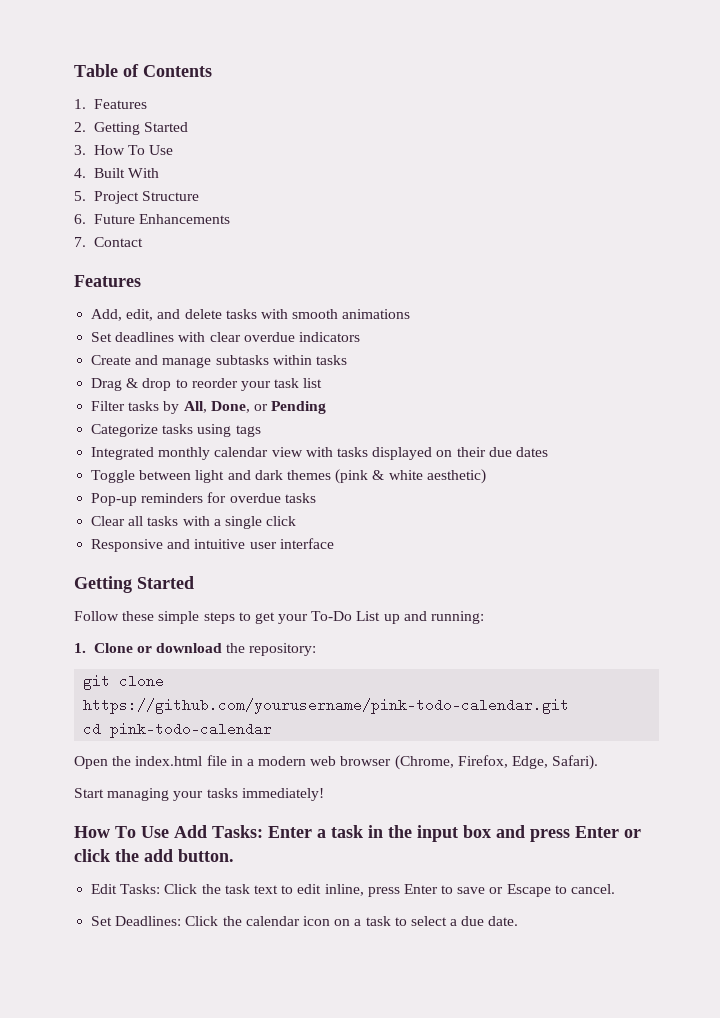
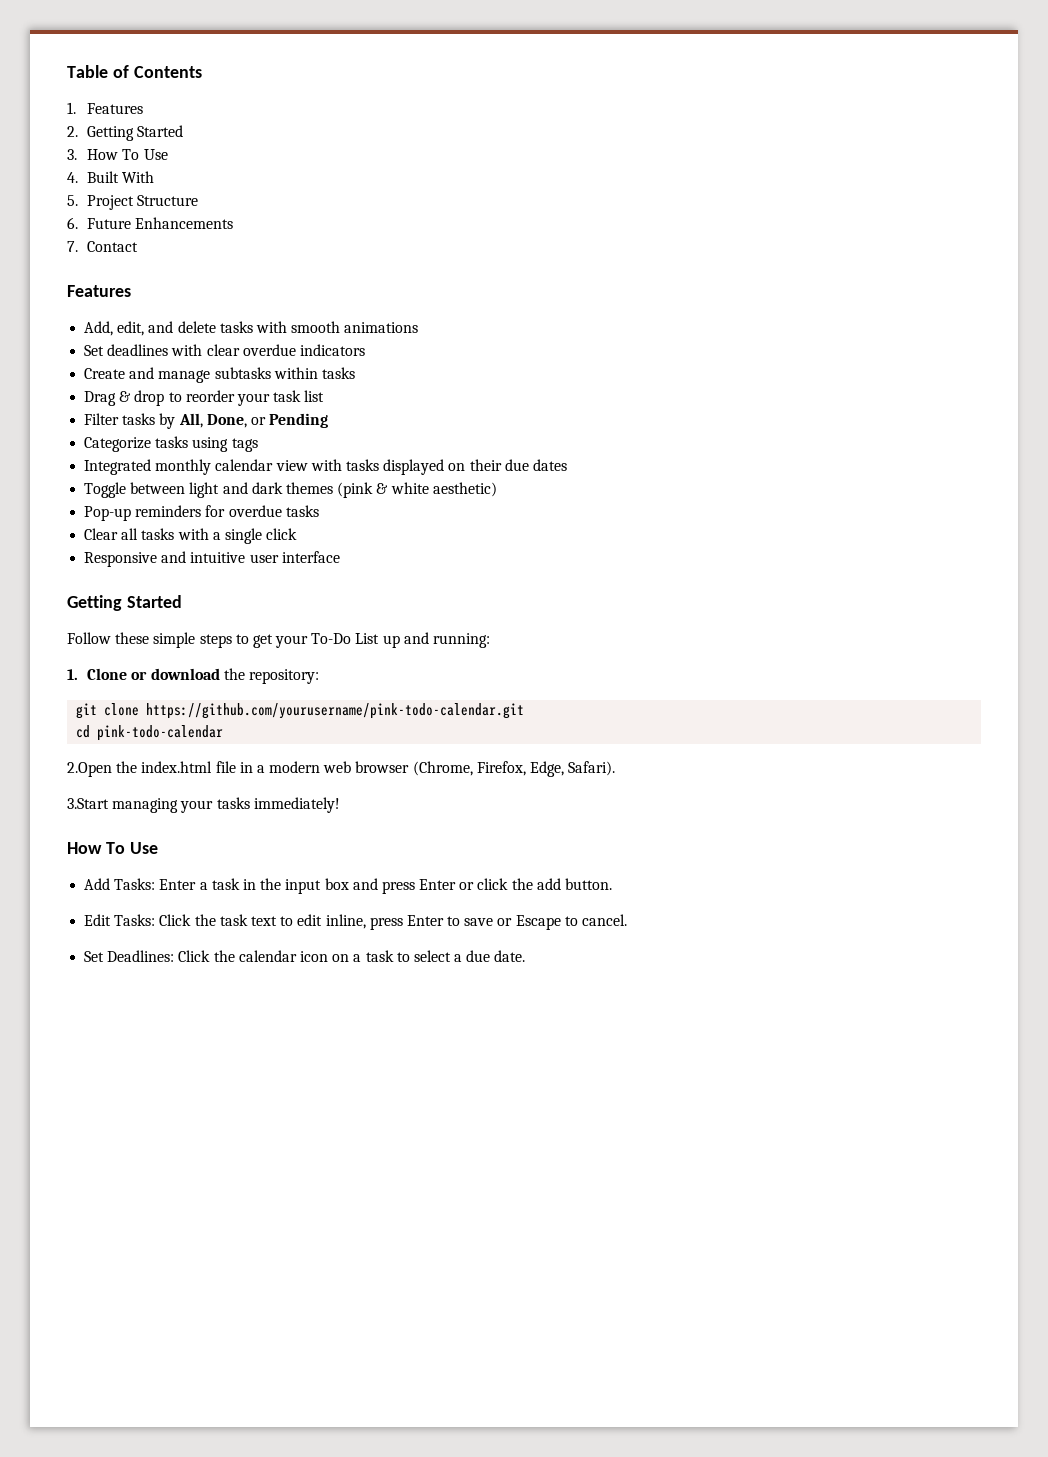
[74,756,108,769] Open -> [67,762,112,777] 2.Open
[74,788,104,798] Start -> [67,798,109,809] 3.Start
(169, 832) none -> (158, 848) //

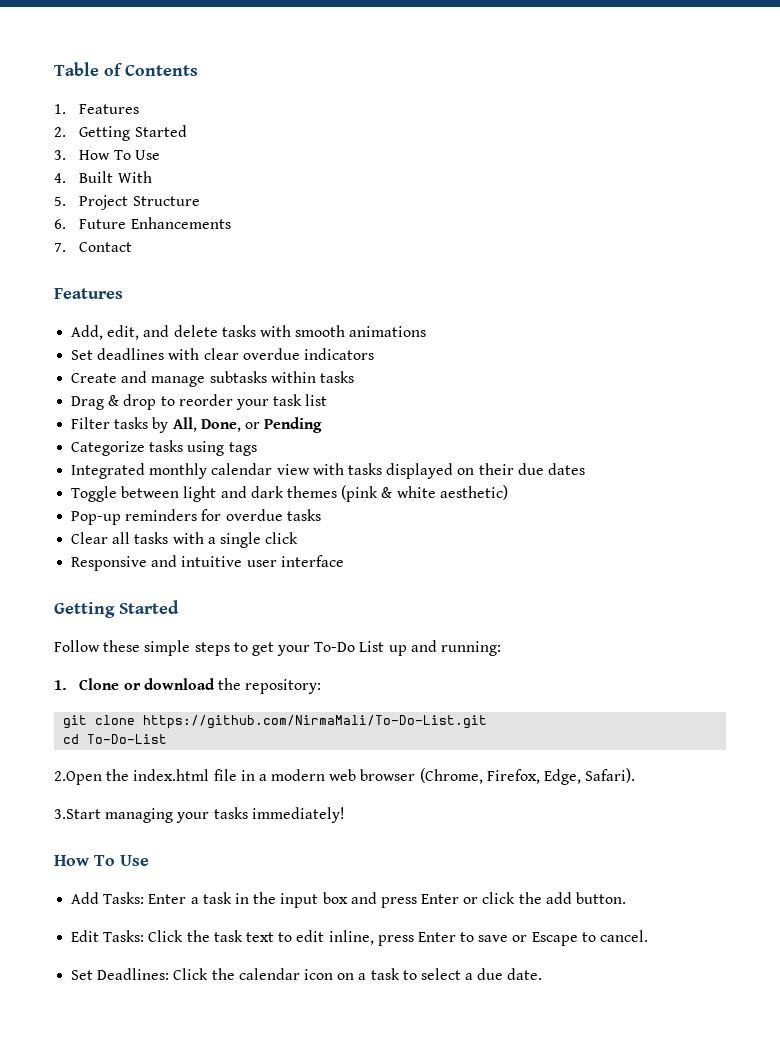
[146,703,525,719] https://github.com/yourusername/pink-todo-calendar.git -> [143,715,488,729] https://github.com/NirmaMali/To-Do-List.git
[97,725,224,741] pink-todo-calendar -> [87,734,168,744] To-Do-List

